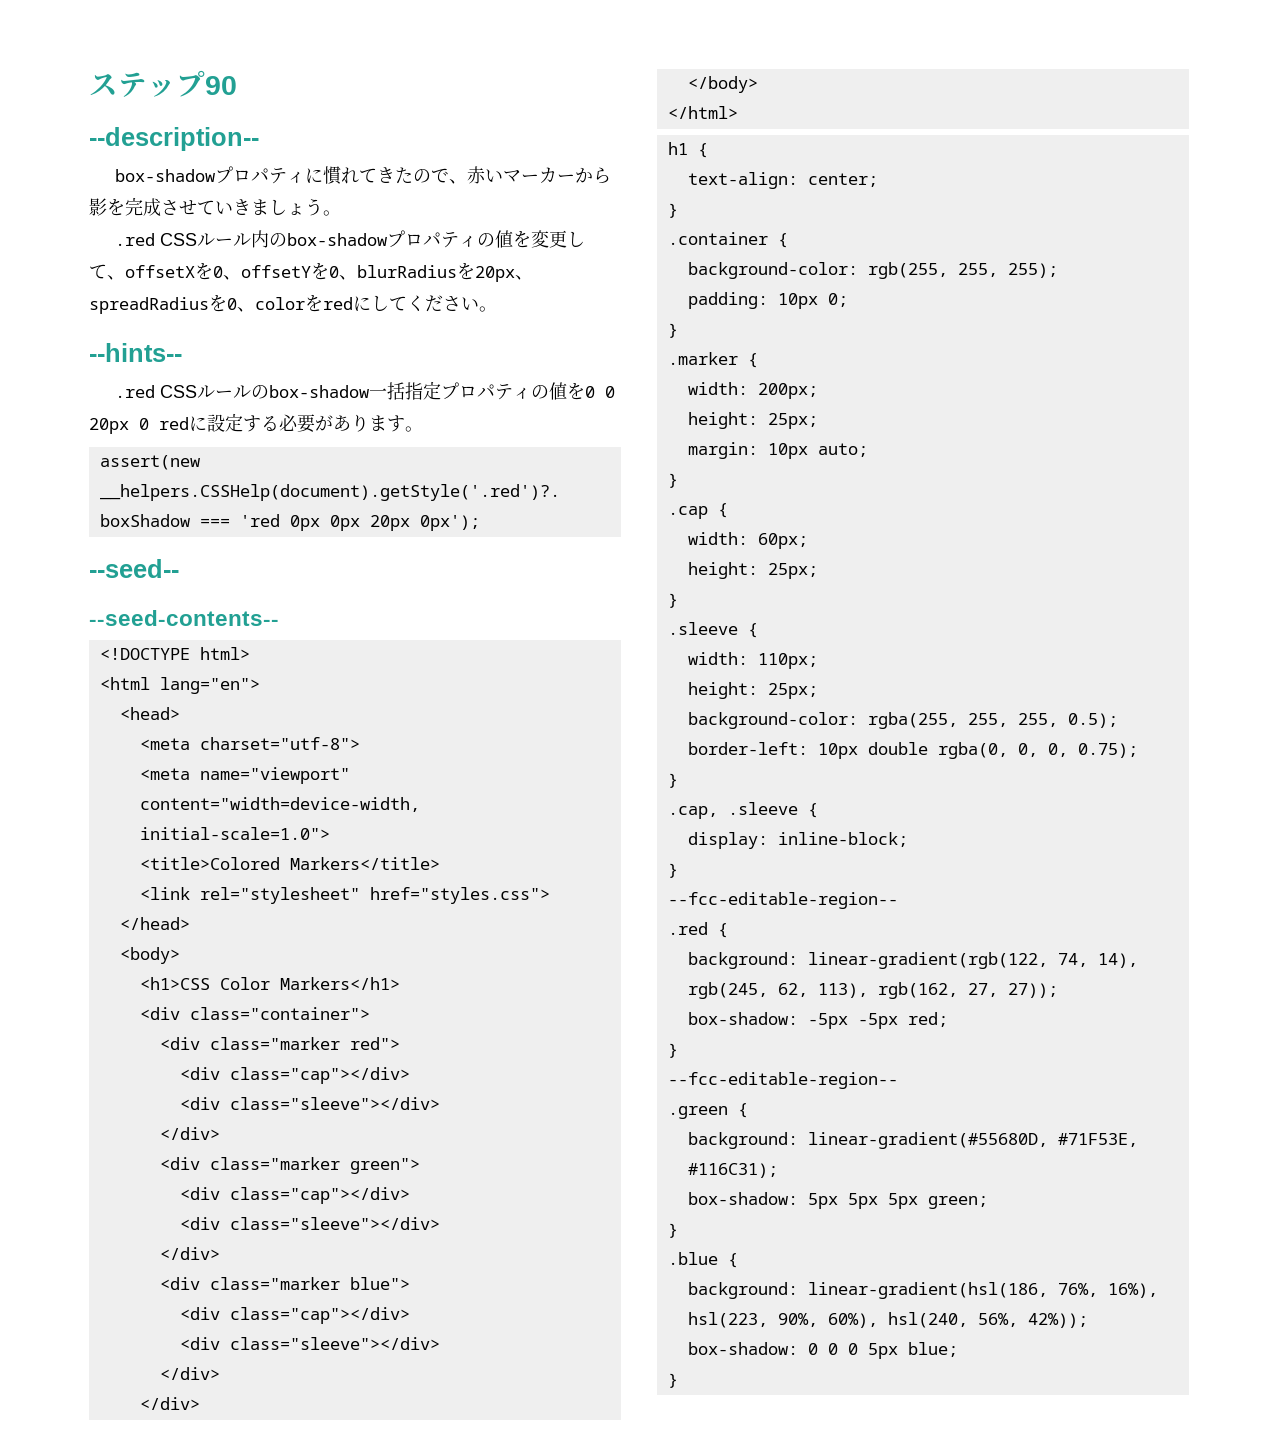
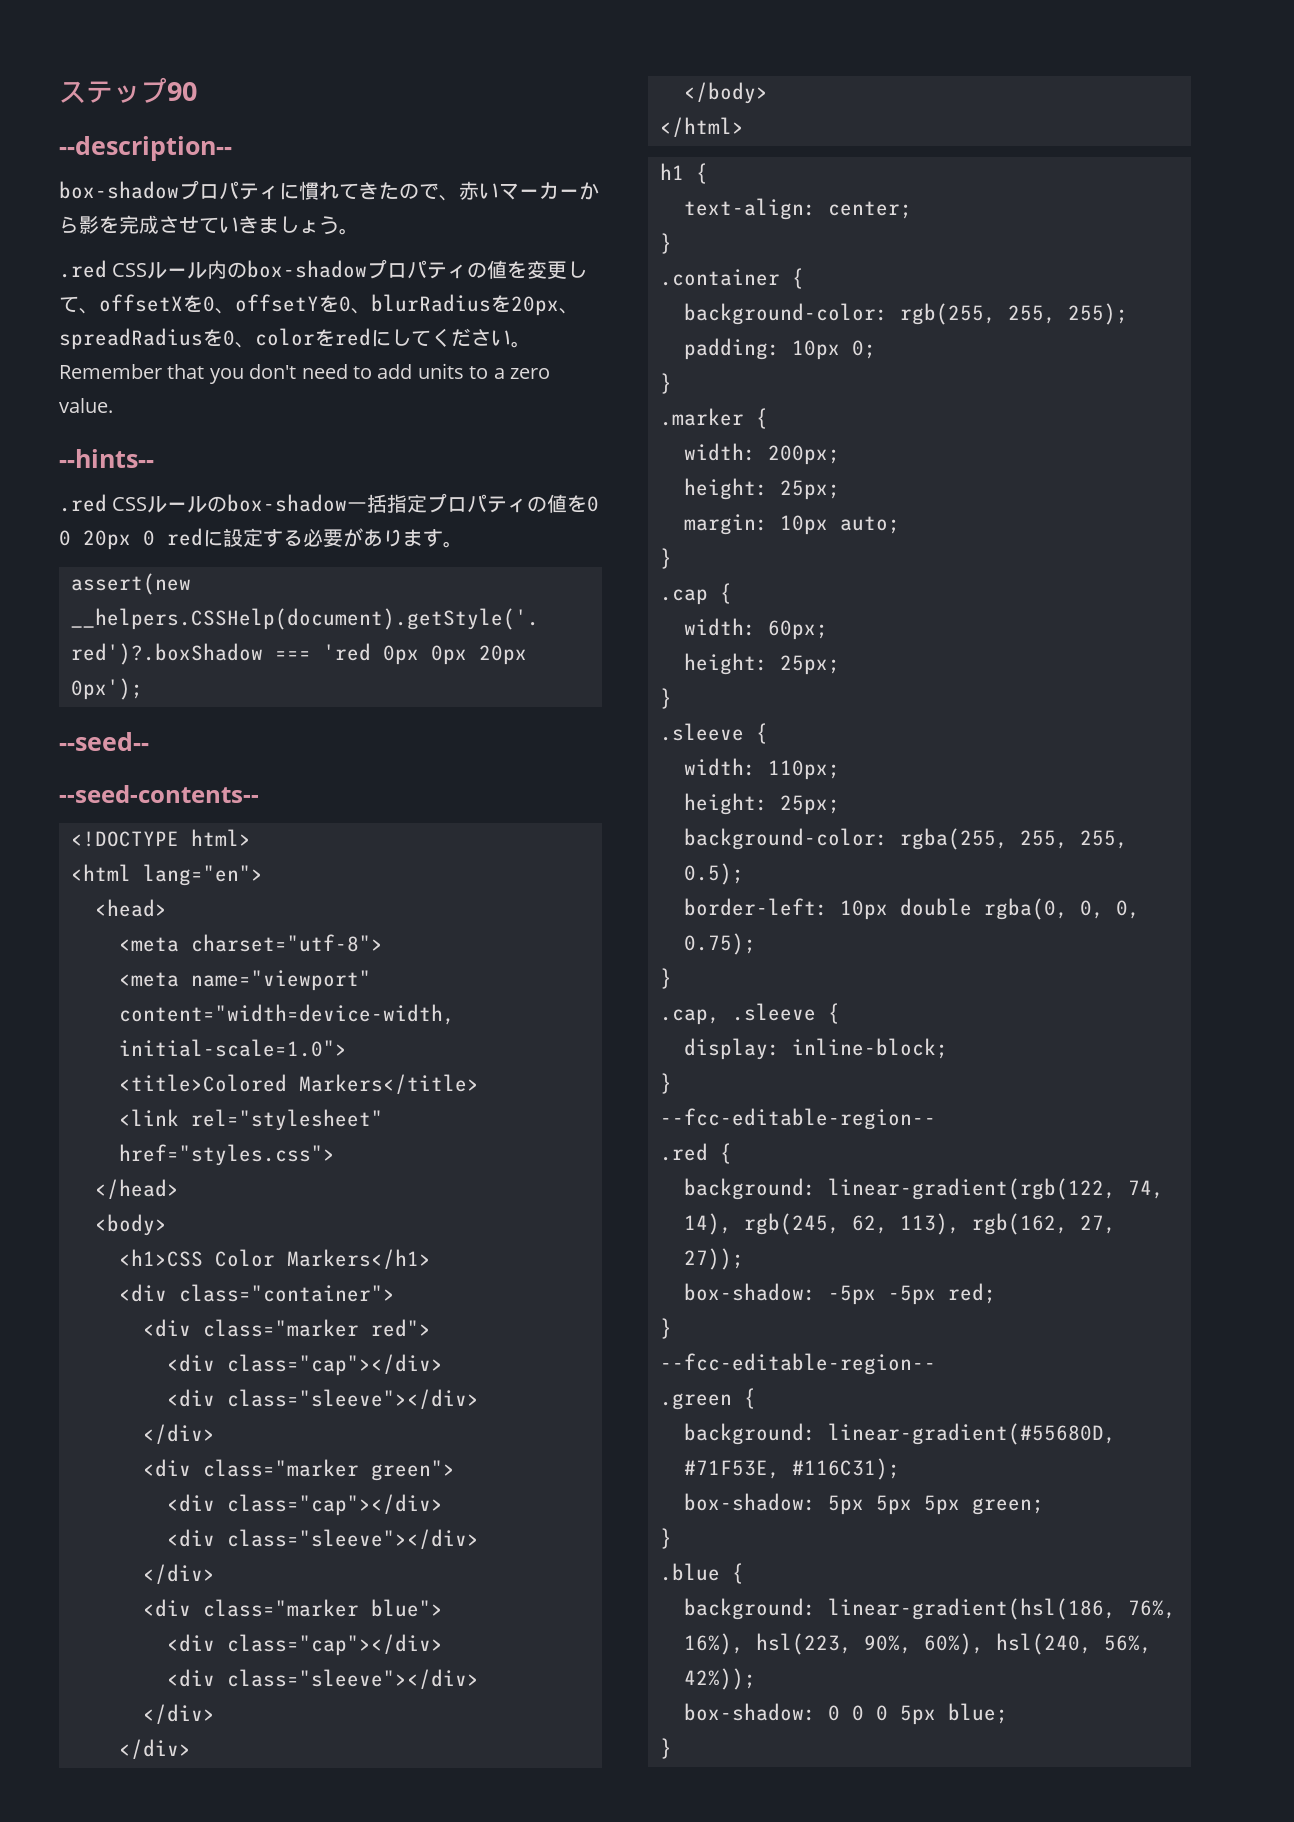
(497, 309) none -> [59,363,550,384] [59,398,113,413] Remember that you don't need to add units to a zero value.

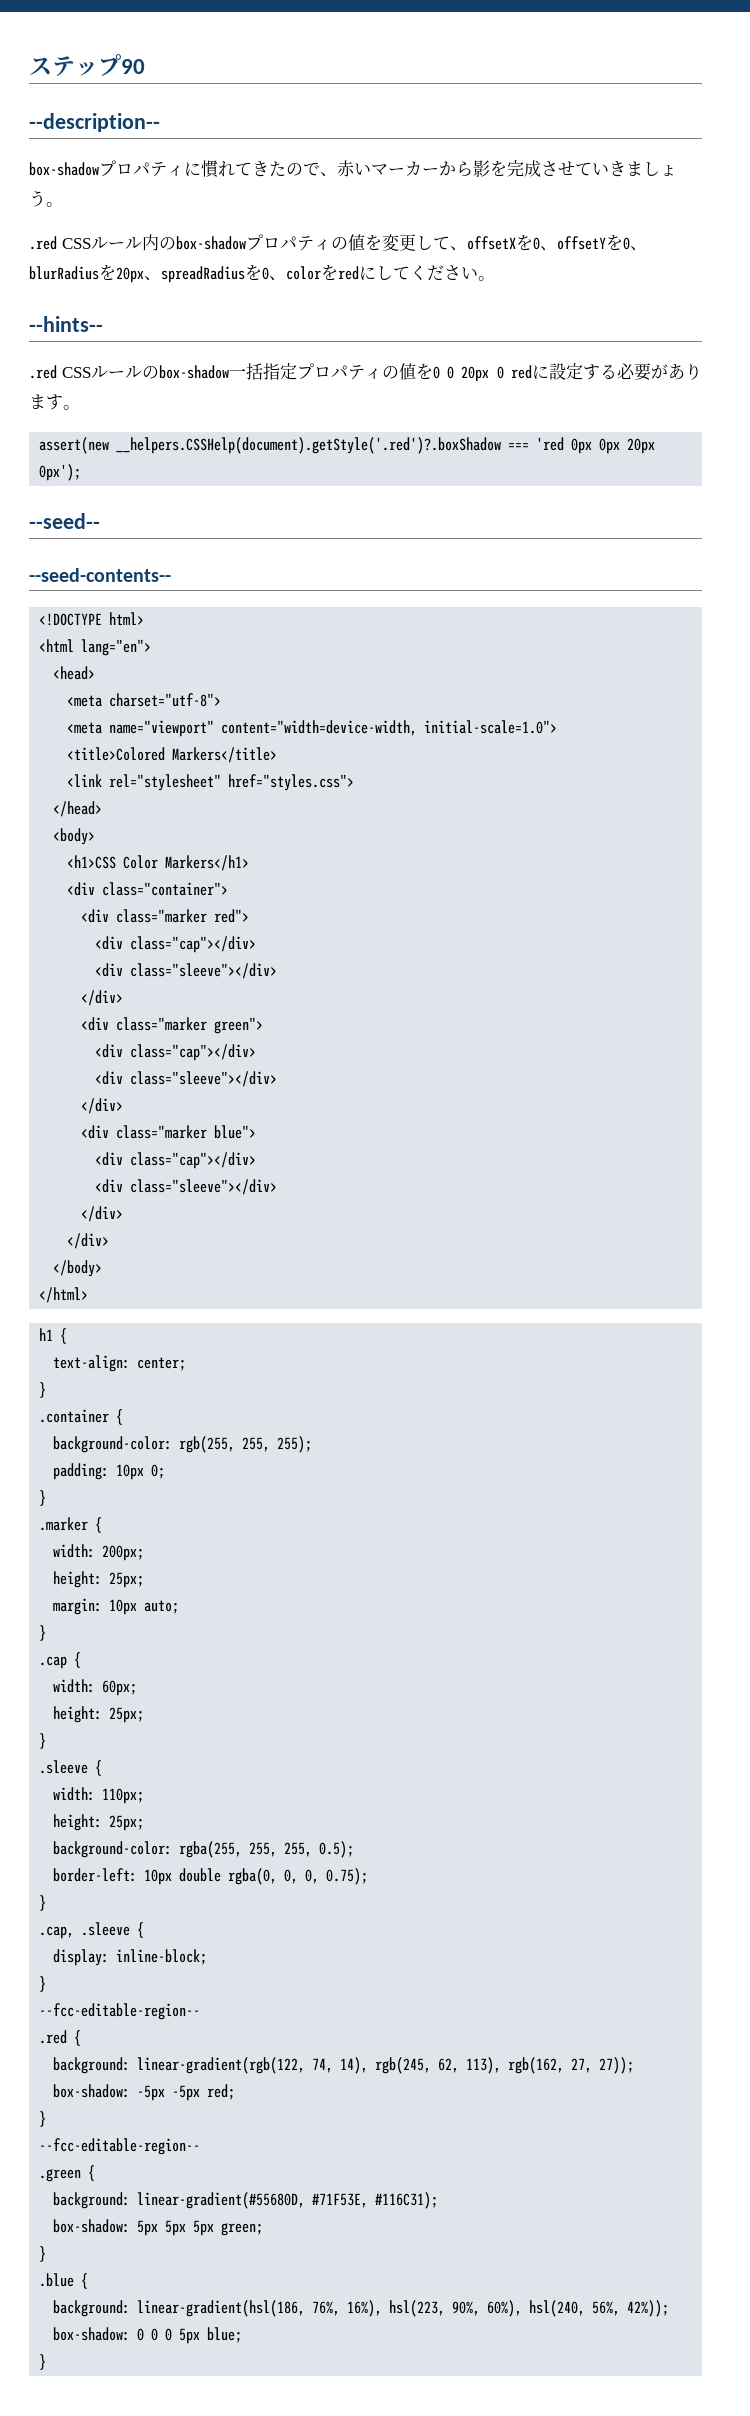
[59,363,550,384] [59,398,113,413] Remember that you don't need to add units to a zero value. -> (495, 278) none

